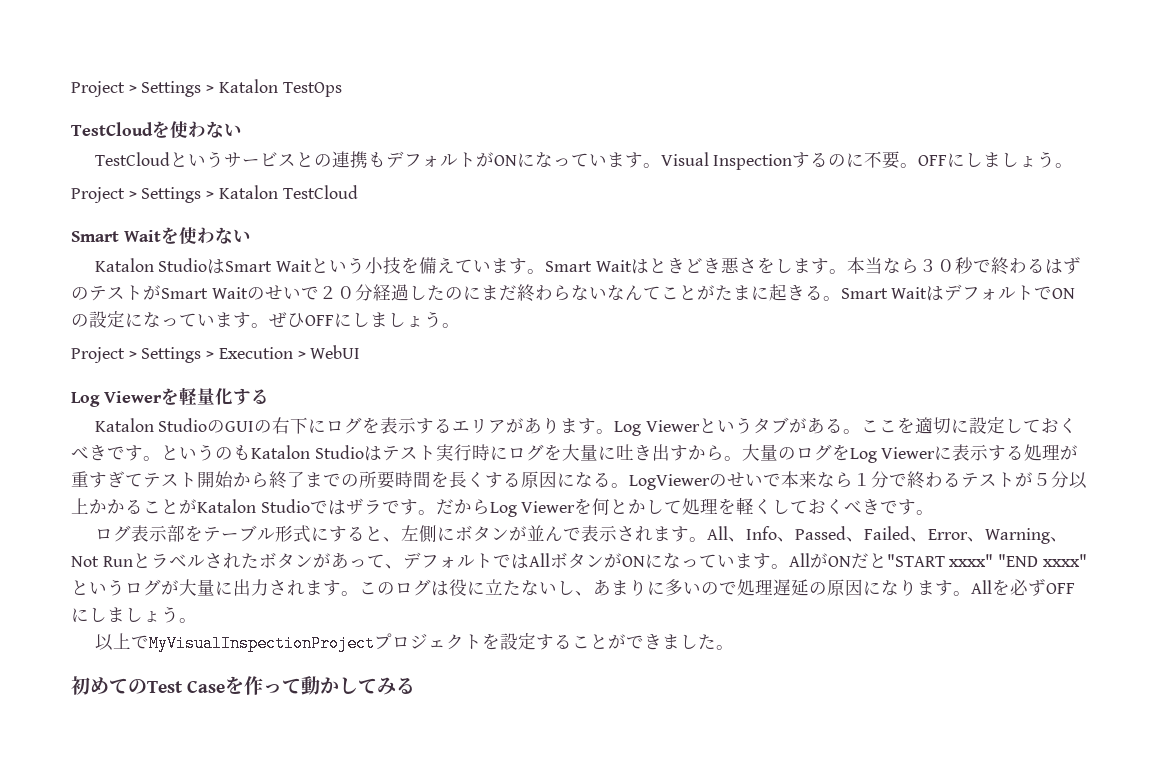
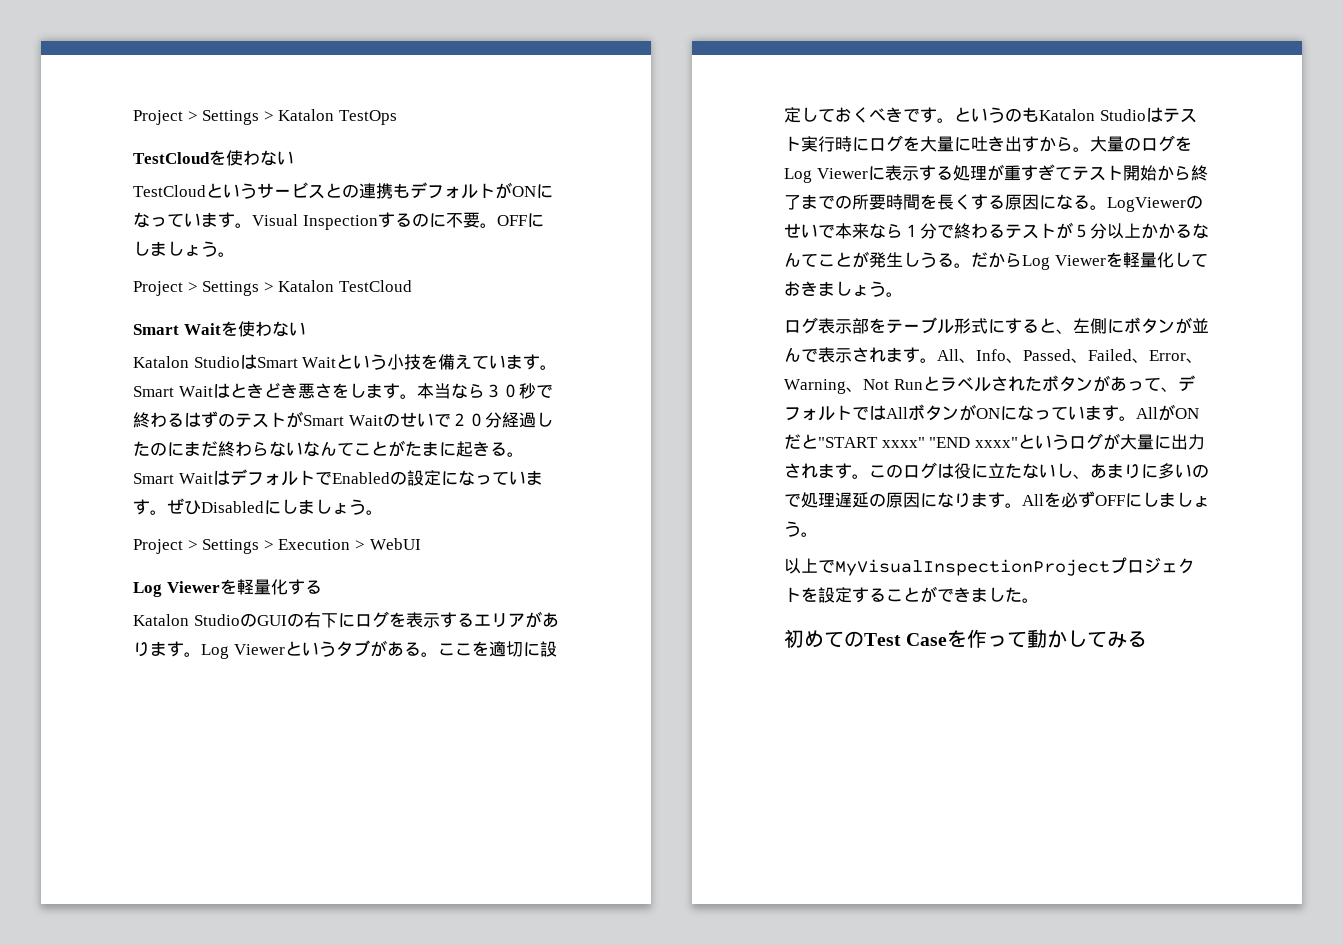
[1052,288,1076,299] ON -> [331,472,390,484] Enabled
[305,315,334,326] OFF -> [201,501,264,513] Disabled
[143,498,418,515] ことがKatalon Studioではザラです -> [1192,223,1209,239] [784,251,954,268] なんてことが発生しうる
[592,497,917,515] 何とかして処理を軽くしておくべきです -> [1122,252,1208,268] [784,281,886,297] 軽量化しておきましょう

